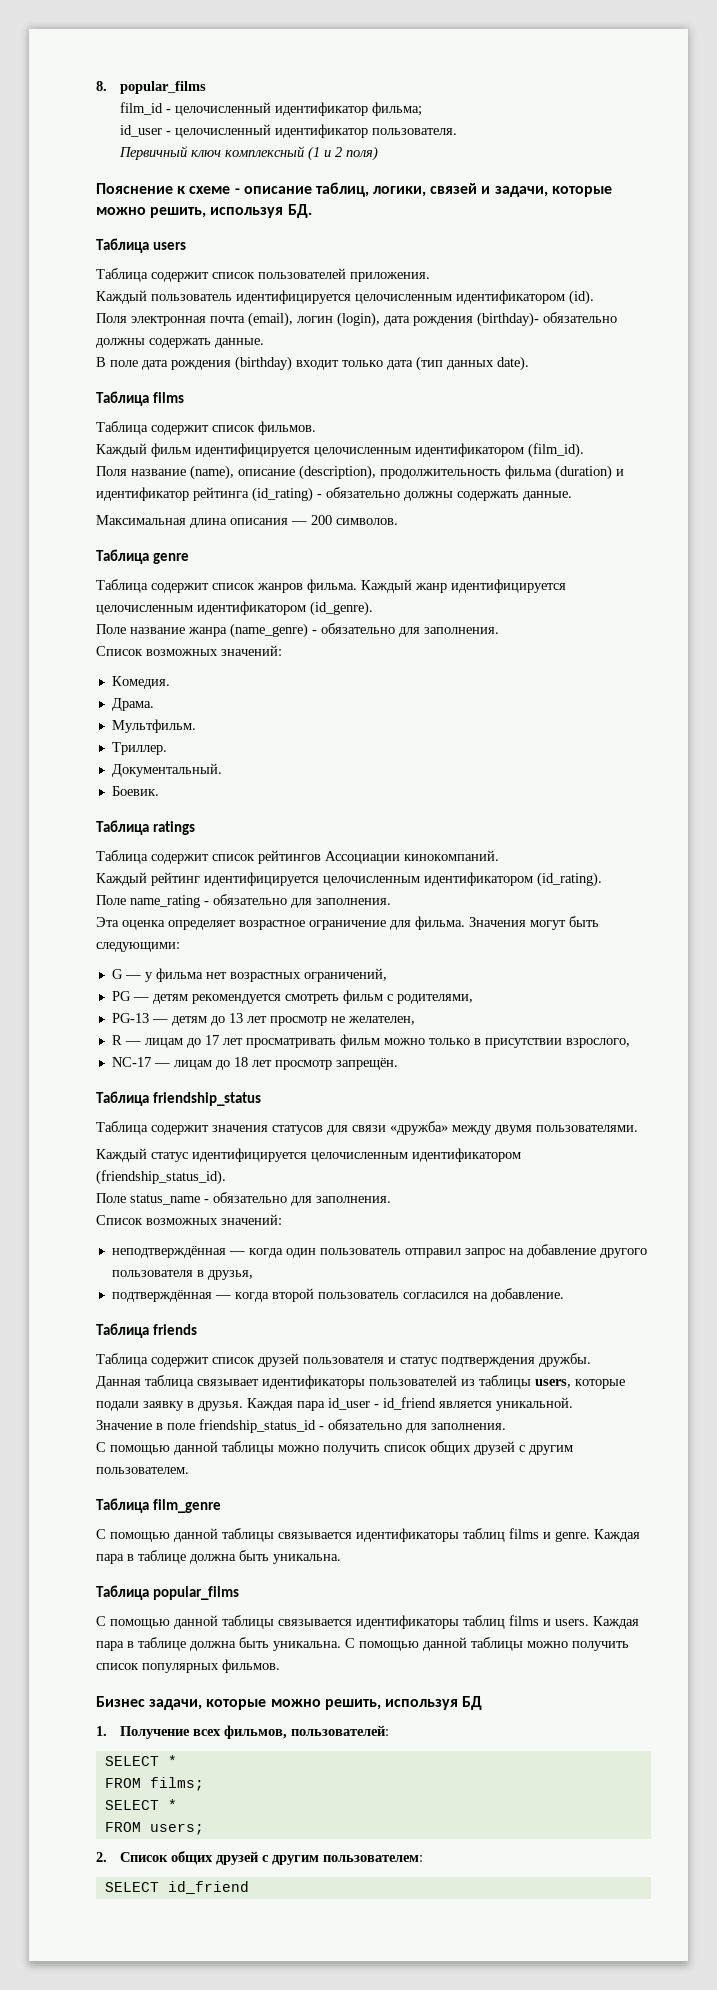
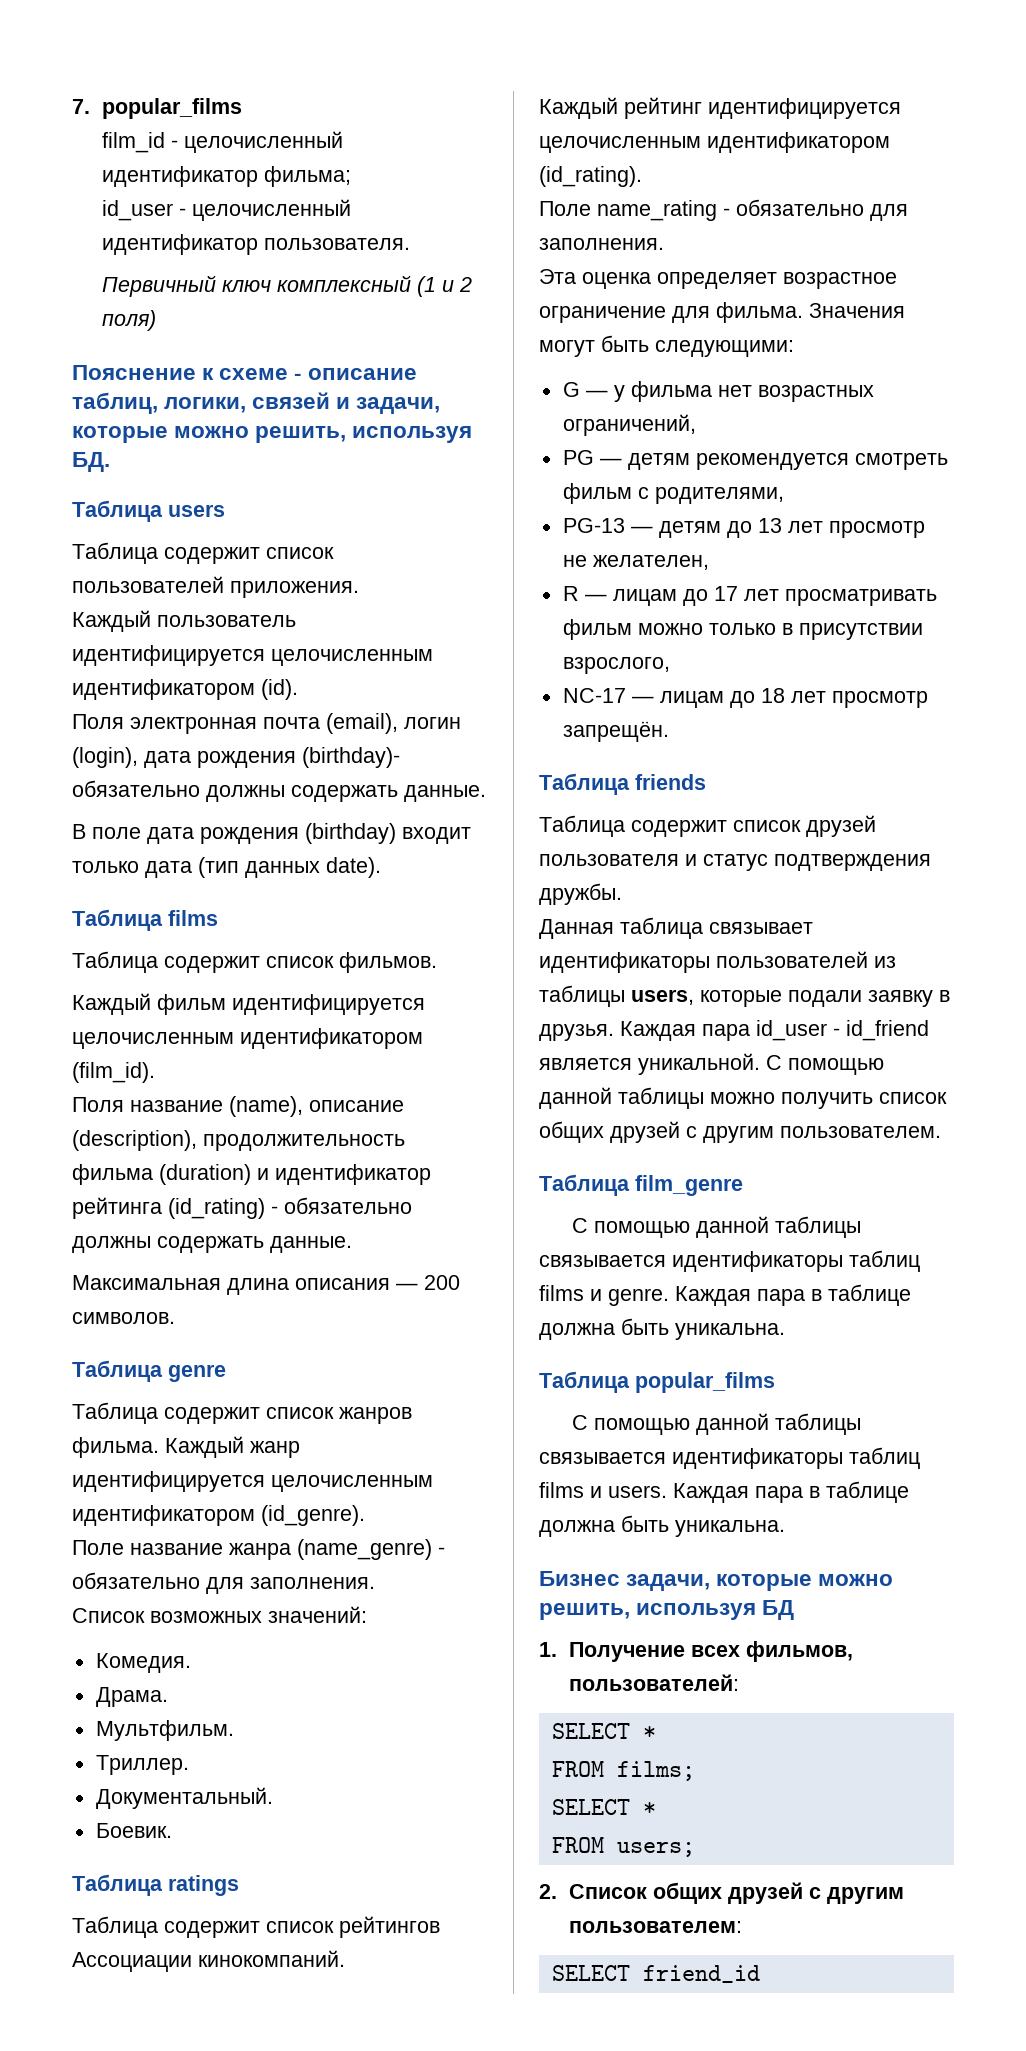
[96,81,107,91] 8. -> [72,99,90,114] 7.
[96,1091,261,1106] [96,1121,638,1135] [96,1148,521,1162] [96,1170,226,1185] [96,1192,391,1206] [96,1214,282,1225] [111,1244,647,1258] [111,1270,253,1280] [111,1288,564,1302] // Таблица friendship_status // Таблица содержит значения статусов для связи «дружба» между двумя пользователями. // Каждый статус идентифицируется целочисленным идентификатором (friendship_status_id). // Поле status_name - обязательно для заполнения. // Список возможных значений: // неподтверждённая — когда один пользователь отправил запрос на добавление другого пользователя в друзья, // подтверждённая — когда второй пользователь согласился на добавление. -> (669, 731) none
[96,1419,506,1433] // Значение в поле friendship_status_id - обязательно для заполнения. // -> (760, 1064) none
[345,1637,629,1651] [96,1659,280,1673] С помощью данной таблицы можно получить список популярных фильмов. -> (785, 1528) none
[167,1881,249,1894] id_friend -> [642,1965,760,1983] friend_id

